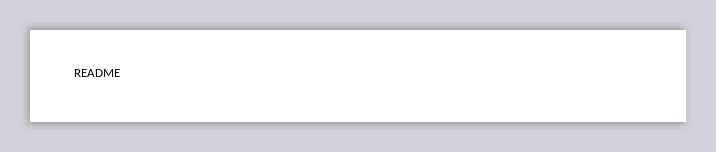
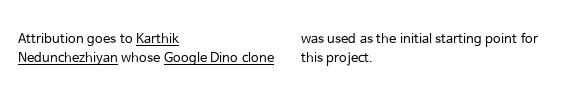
[74,69,120,77] README -> [18,33,180,47] [18,51,274,66] [301,32,538,47] [301,52,374,66] Attribution goes to Karthik Nedunchezhiyan whose Google Dino clone was used as the initial starting point for this project.

